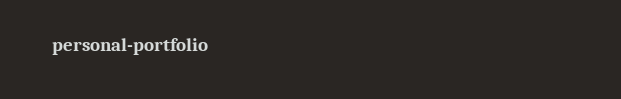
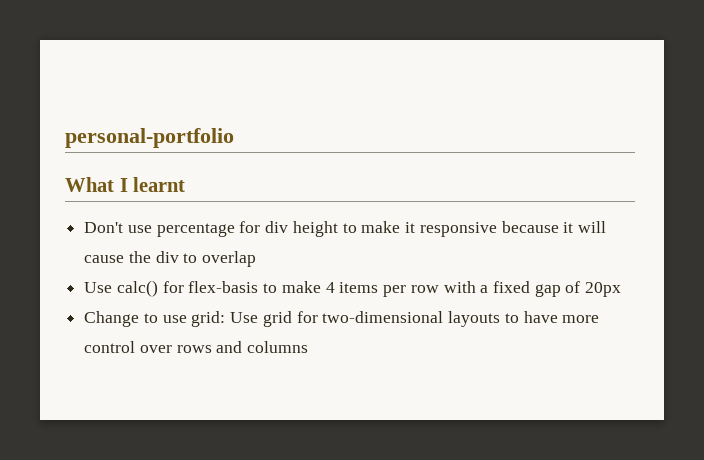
(208, 46) none -> [65,177,186,192] [84,221,606,237] [84,251,257,267] [84,280,622,297] [84,311,600,327] [84,341,309,353] // What I learnt // Don't use percentage for div height to make it responsive because it will cause the div to overlap // Use calc() for flex-basis to make 4 items per row with a fixed gap of 20px // Change to use grid: Use grid for two-dimensional layouts to have more control over rows and columns

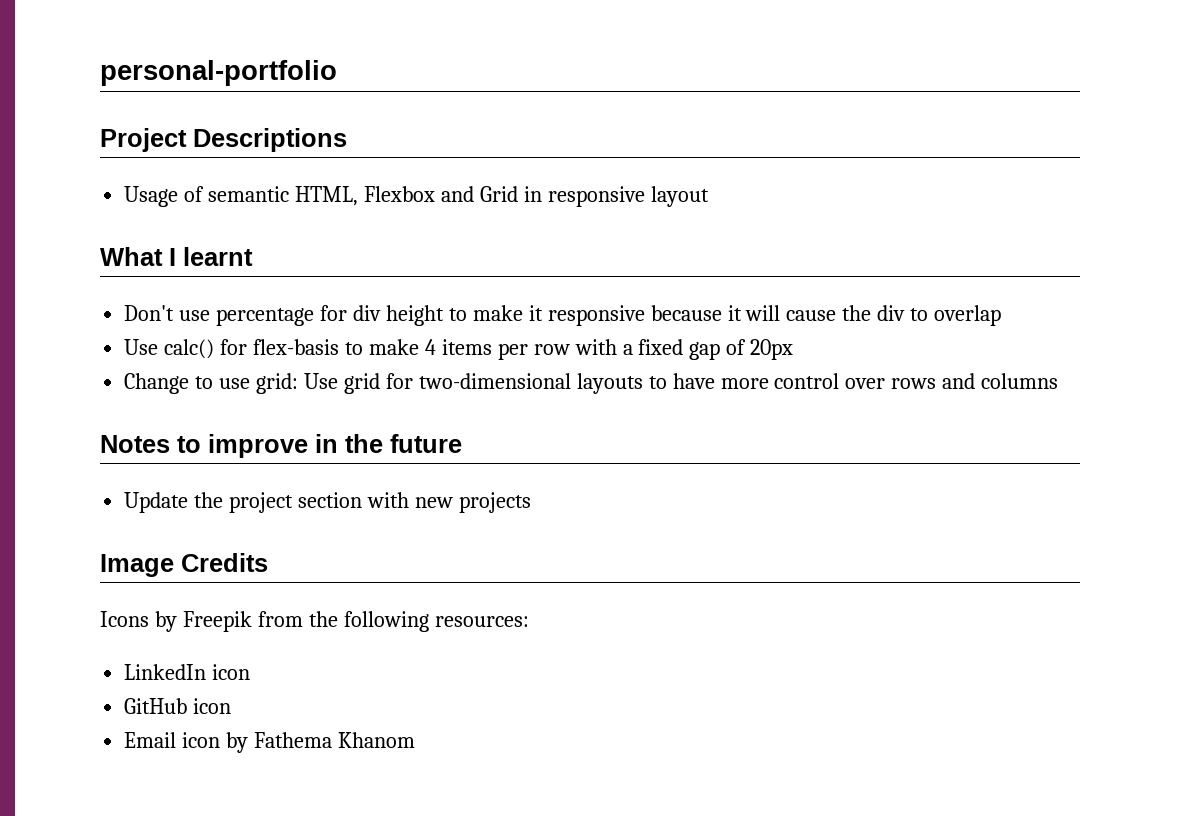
(234, 138) none -> [100,128,347,152] [124,186,709,207] // Project Descriptions // Usage of semantic HTML, Flexbox and Grid in responsive layout
(309, 347) none -> [100,434,462,458] [124,492,531,513] [100,553,268,577] [100,611,529,632] [124,664,251,680] [124,698,232,714] [124,732,415,753] // Notes to improve in the future // Update the project section with new projects // Image Credits // Icons by Freepik from the following resources: // LinkedIn icon // GitHub icon // Email icon by Fathema Khanom

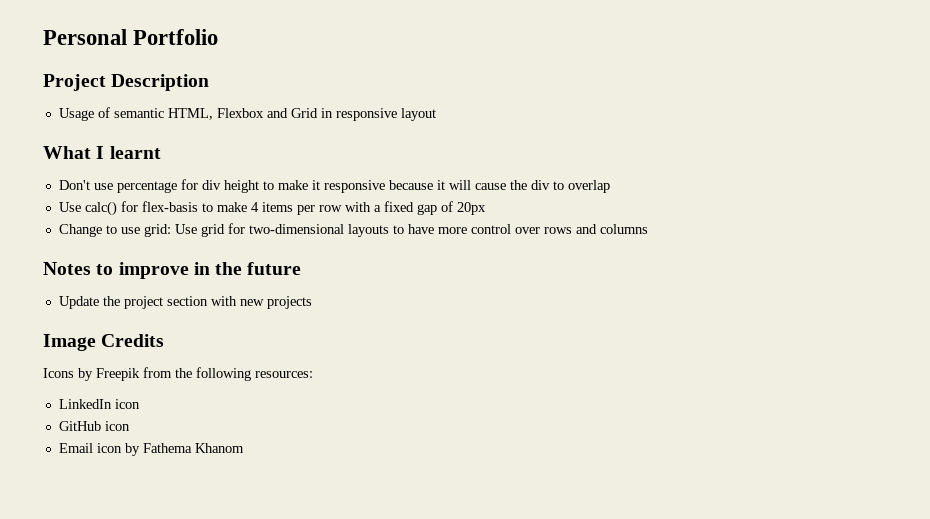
[100,60,337,86] personal-portfolio -> [43,29,219,45] Personal Portfolio
[193,128,347,152] Descriptions -> [111,74,210,91] Description

